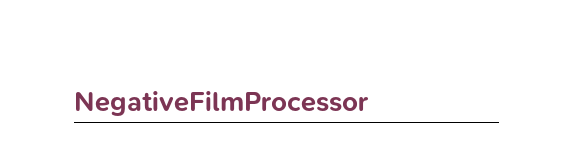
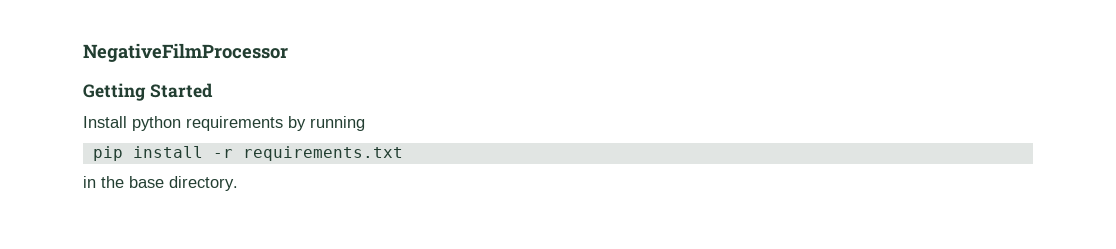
(369, 103) none -> [83,83,213,101] [83,116,365,131] [92,146,403,161] [83,176,238,191] // Getting Started // Install python requirements by running // pip install -r requirements.txt // in the base directory.

